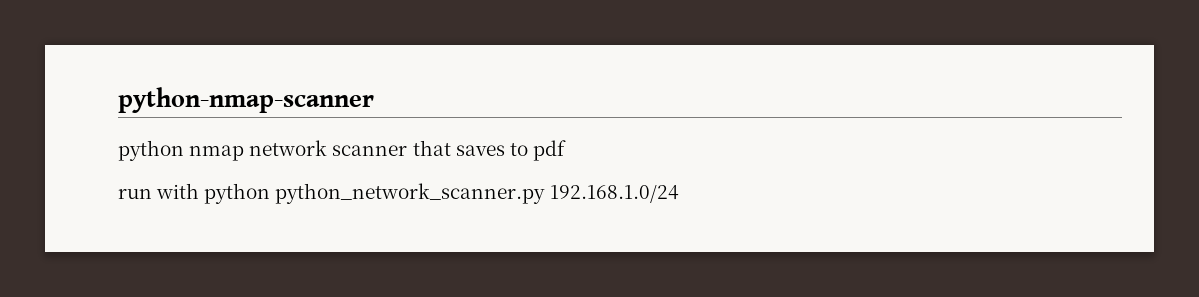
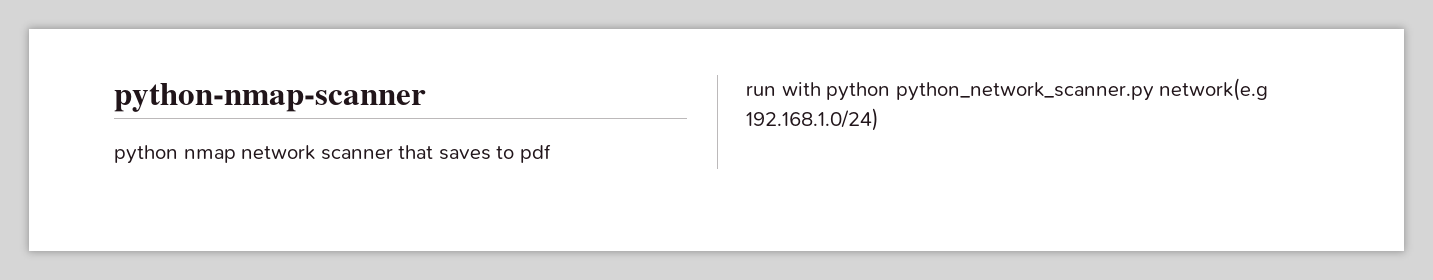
[549,185,679,203] 192.168.1.0/24 -> [1159,78,1269,101] [746,108,879,131] network(e.g 192.168.1.0/24)

